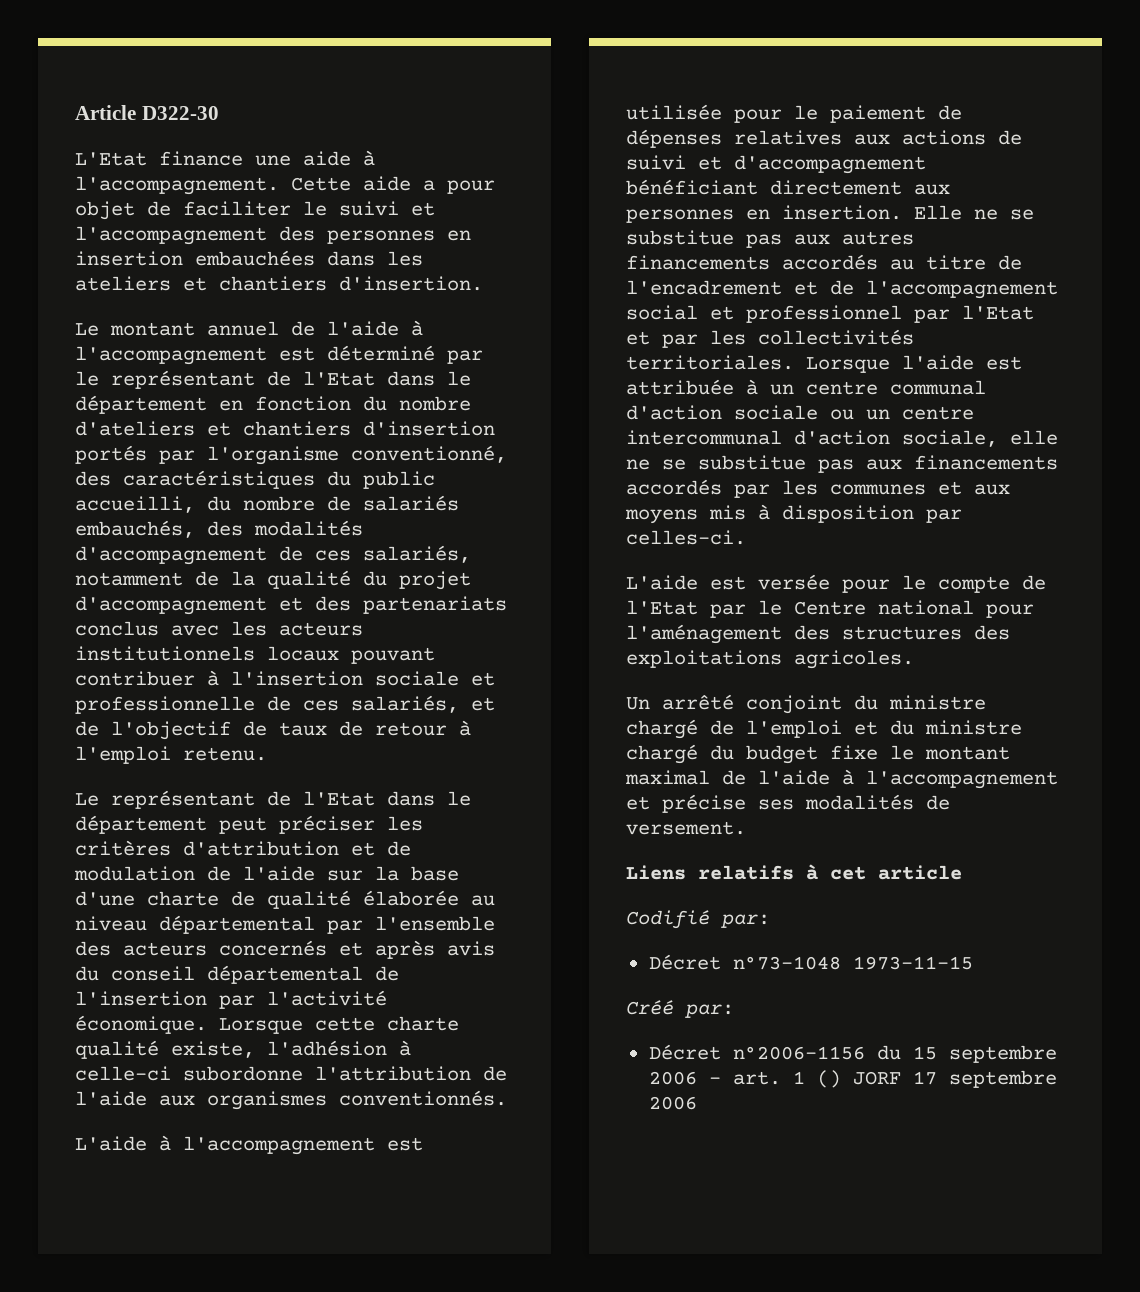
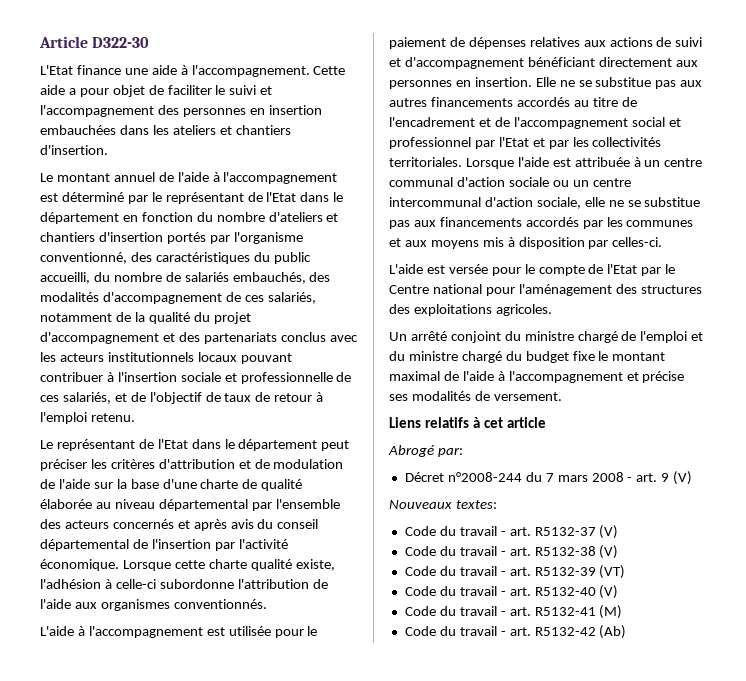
[626,910,770,929] [648,954,973,970] [626,1000,734,1018] [648,1044,1057,1063] [648,1070,1057,1088] [648,1096,697,1110] Codifié par: // Décret n°73-1048 1973-11-15 // Créé par: // Décret n°2006-1156 du 15 septembre 2006 - art. 1 () JORF 17 septembre 2006 -> [388,445,463,457] [404,471,693,485] [389,500,497,509] [404,525,619,539] [404,545,619,559] [404,565,626,579] [404,585,619,599] [404,605,623,619] [404,625,627,639] Abrogé par: // Décret n°2008-244 du 7 mars 2008 - art. 9 (V) // Nouveaux textes: // Code du travail - art. R5132-37 (V) // Code du travail - art. R5132-38 (V) // Code du travail - art. R5132-39 (VT) // Code du travail - art. R5132-40 (V) // Code du travail - art. R5132-41 (M) // Code du travail - art. R5132-42 (Ab)

